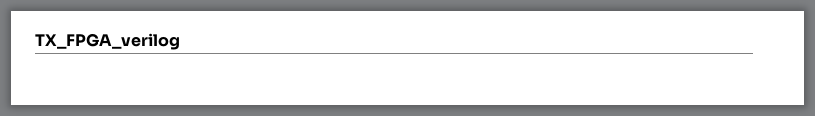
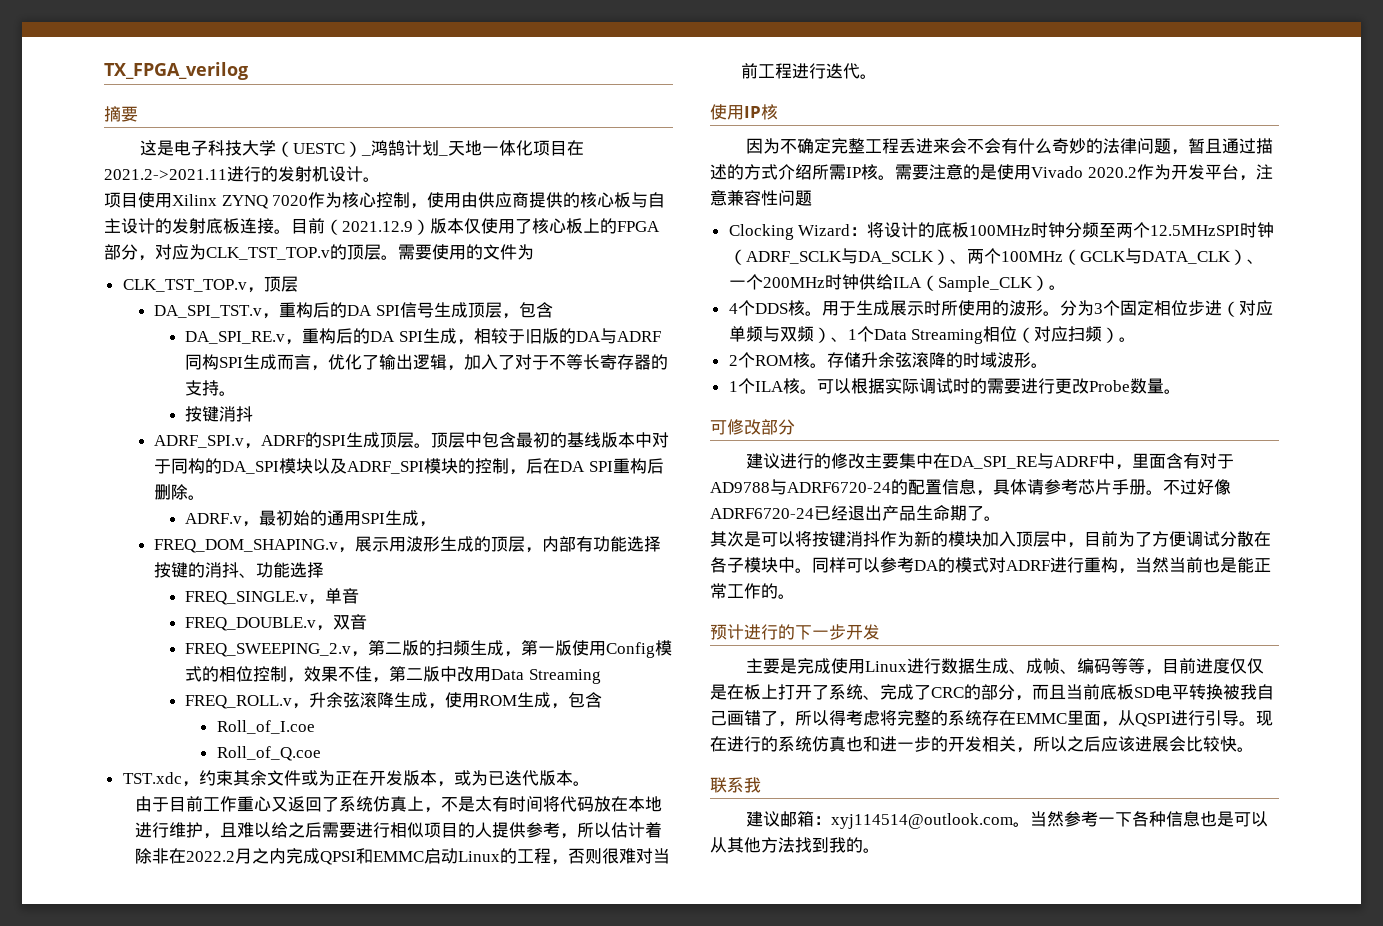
(180, 41) none -> [104,106,138,122] [139,140,584,157] [104,166,380,182] [104,192,666,209] [104,218,660,235] [104,244,534,261] [122,276,298,293] [154,302,553,319] [185,328,662,345] [185,354,669,371] [185,380,237,396] [185,406,254,422] [154,432,670,449] [154,458,664,475] [154,484,206,500] [185,510,437,527] [154,536,662,553] [154,562,325,578] [185,588,360,605] [185,614,368,631] [185,640,673,658] [185,666,602,684] [185,692,603,709] [216,720,315,734] [216,746,321,761] [122,770,590,787] [135,796,663,813] [135,822,663,839] [135,848,671,865] [741,63,878,79] [710,104,778,120] [745,138,1273,155] [710,164,1273,181] [710,190,812,206] [728,222,1275,240] [728,248,1264,265] [728,274,1066,292] [728,300,1273,317] [728,326,1137,344] [728,352,1048,368] [728,378,1181,394] [710,419,795,435] [745,453,1234,470] [710,479,1231,496] [710,505,1001,521] [710,531,1271,548] [710,557,1271,574] [710,583,795,599] [710,624,880,640] [745,658,1264,675] [710,684,1274,701] [710,710,1273,727] [710,736,1254,753] [710,777,761,793] [745,811,1268,829] [710,837,880,853] // 摘要 // 这是电子科技大学（UESTC）_鸿鹄计划_天地一体化项目在2021.2->2021.11进行的发射机设计。 // 项目使用Xilinx ZYNQ 7020作为核心控制，使用由供应商提供的核心板与自主设计的发射底板连接。目前（2021.12.9）版本仅使用了核心板上的FPGA部分，对应为CLK_TST_TOP.v的顶层。需要使用的文件为 // CLK_TST_TOP.v，顶层 // DA_SPI_TST.v，重构后的DA SPI信号生成顶层，包含 // DA_SPI_RE.v，重构后的DA SPI生成，相较于旧版的DA与ADRF同构SPI生成而言，优化了输出逻辑，加入了对于不等长寄存器的支持。 // 按键消抖 // ADRF_SPI.v，ADRF的SPI生成顶层。顶层中包含最初的基线版本中对于同构的DA_SPI模块以及ADRF_SPI模块的控制，后在DA SPI重构后删除。 // ADRF.v，最初始的通用SPI生成， // FREQ_DOM_SHAPING.v，展示用波形生成的顶层，内部有功能选择按键的消抖、功能选择 // FREQ_SINGLE.v，单音 // FREQ_DOUBLE.v，双音 // FREQ_SWEEPING_2.v，第二版的扫频生成，第一版使用Config模式的相位控制，效果不佳，第二版中改用Data Streaming // FREQ_ROLL.v，升余弦滚降生成，使用ROM生成，包含 // Roll_of_I.coe // Roll_of_Q.coe // TST.xdc，约束其余文件或为正在开发版本，或为已迭代版本。 // 由于目前工作重心又返回了系统仿真上，不是太有时间将代码放在本地进行维护，且难以给之后需要进行相似项目的人提供参考，所以估计着除非在2022.2月之内完成QPSI和EMMC启动Linux的工程，否则很难对当前工程进行迭代。 // 使用IP核 // 因为不确定完整工程丢进来会不会有什么奇妙的法律问题，暂且通过描述的方式介绍所需IP核。需要注意的是使用Vivado 2020.2作为开发平台，注意兼容性问题 // Clocking Wizard：将设计的底板100MHz时钟分频至两个12.5MHzSPI时钟（ADRF_SCLK与DA_SCLK）、两个100MHz（GCLK与DATA_CLK）、一个200MHz时钟供给ILA（Sample_CLK）。 // 4个DDS核。用于生成展示时所使用的波形。分为3个固定相位步进（对应单频与双频）、1个Data Streaming相位（对应扫频）。 // 2个ROM核。存储升余弦滚降的时域波形。 // 1个ILA核。可以根据实际调试时的需要进行更改Probe数量。 // 可修改部分 // 建议进行的修改主要集中在DA_SPI_RE与ADRF中，里面含有对于AD9788与ADRF6720-24的配置信息，具体请参考芯片手册。不过好像ADRF6720-24已经退出产品生命期了。 // 其次是可以将按键消抖作为新的模块加入顶层中，目前为了方便调试分散在各子模块中。同样可以参考DA的模式对ADRF进行重构，当然当前也是能正常工作的。 // 预计进行的下一步开发 // 主要是完成使用Linux进行数据生成、成帧、编码等等，目前进度仅仅是在板上打开了系统、完成了CRC的部分，而且当前底板SD电平转换被我自己画错了，所以得考虑将完整的系统存在EMMC里面，从QSPI进行引导。现在进行的系统仿真也和进一步的开发相关，所以之后应该进展会比较快。 // 联系我 // 建议邮箱：xyj114514@outlook.com。当然参考一下各种信息也是可以从其他方法找到我的。

